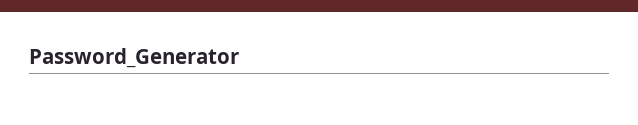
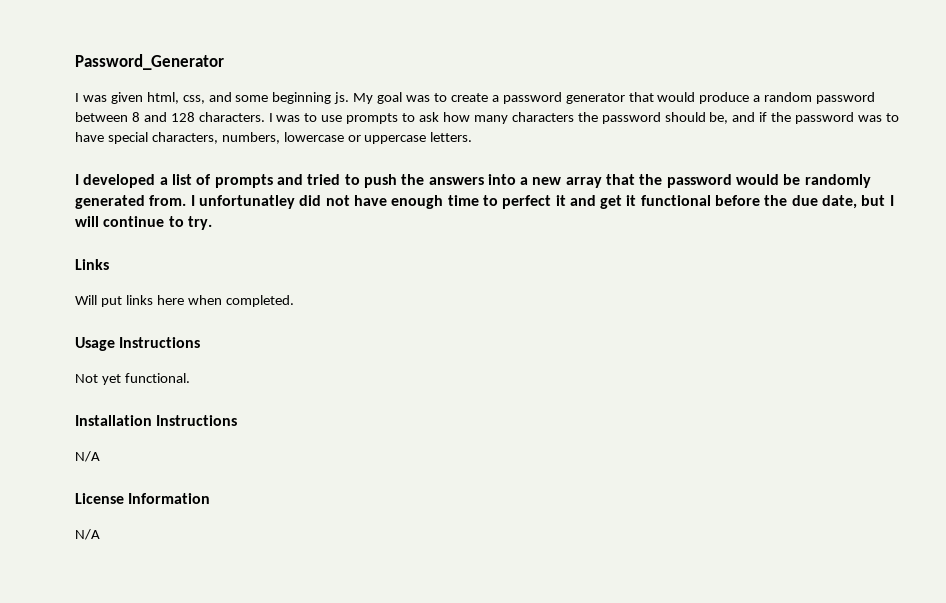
(239, 58) none -> [75,92,876,104] [75,112,899,124] [75,132,473,144] [75,174,871,188] [75,195,894,209] [75,216,212,230] [75,259,109,270] [75,295,294,307] [75,337,201,351] [75,373,190,385] [75,415,238,426] [75,451,100,462] [75,493,211,504] [75,529,100,540] // I was given html, css, and some beginning js. My goal was to create a password generator that would produce a random password between 8 and 128 characters. I was to use prompts to ask how many characters the password should be, and if the password was to have special characters, numbers, lowercase or uppercase letters. // I developed a list of prompts and tried to push the answers into a new array that the password would be randomly generated from. I unfortunatley did not have enough time to perfect it and get it functional before the due date, but I will continue to try. // Links // Will put links here when completed. // Usage Instructions // Not yet functional. // Installation Instructions // N/A // License Information // N/A

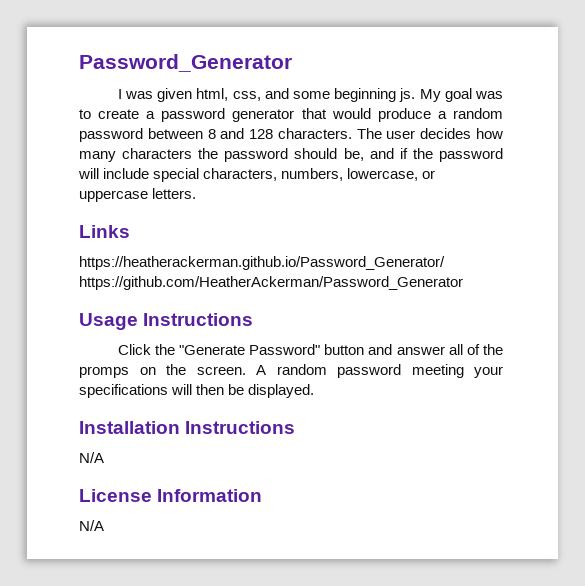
[268,112,440,124] I was to use prompts to ask -> [356,128,472,139] The user decides
[858,113,899,122] [75,132,104,142] was to have -> [78,168,150,179] will include
[283,132,344,142] lowercase -> [347,168,419,181] lowercase,
[75,174,871,188] [75,195,894,209] [75,216,212,230] [75,259,109,270] [75,295,294,307] [75,337,201,351] [75,373,190,385] I developed a list of prompts and tried to push the answers into a new array that the password would be randomly generated from. I unfortunatley did not have enough time to perfect it and get it functional before the due date, but I will continue to try. // Links // Will put links here when completed. // Usage Instructions // Not yet functional. -> [79,225,130,238] [79,256,445,270] [79,276,463,290] [79,313,254,330] [117,344,504,355] [79,364,503,378] [79,384,315,398] Links // https://heatherackerman.github.io/Password_Generator/ https://github.com/HeatherAckerman/Password_Generator // Usage Instructions // Click the "Generate Password" button and answer all of the promps on the screen. A random password meeting your specifications will then be displayed.

